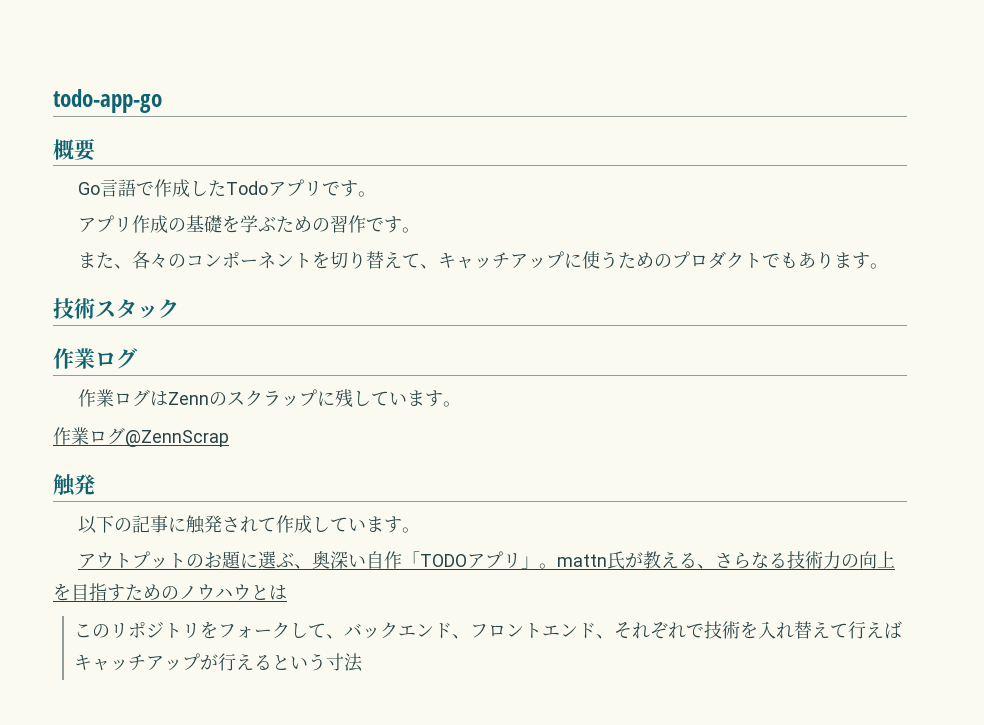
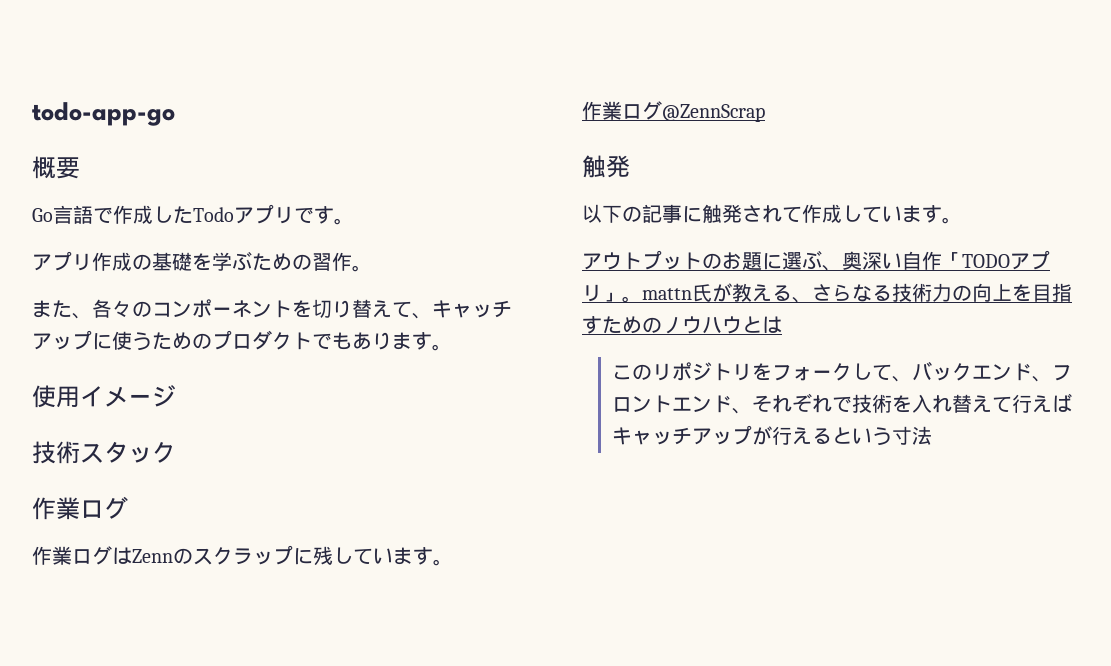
[365,216,402,233] です -> (352, 261) none
(888, 266) none -> [32,385,176,408] // 使用イメージ

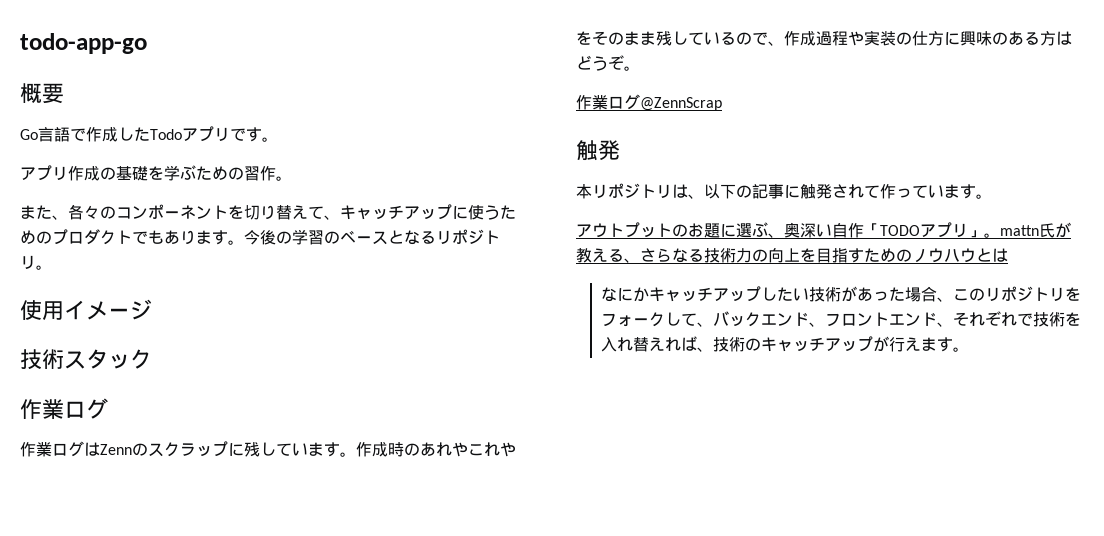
(452, 347) none -> [244,229,500,245] [20,255,52,270] 今後の学習のベースとなるリポジトリ。
(453, 562) none -> [356,442,516,457] [576,30,1072,46] [576,55,640,71] 作成時のあれやこれやをそのまま残しているので、作成過程や実装の仕方に興味のある方はどうぞ。
(630, 166) none -> [576,183,704,199] 本リポジトリは、
[822,204,862,223] 成し -> [896,188,912,198] っ
(782, 325) none -> [600,286,953,302] なにかキャッチアップしたい技術があった場合、
[992,393,1073,413] て行えば -> [664,336,761,352] れば、技術の
[812,426,933,446] るという寸法 -> [920,337,969,352] ます。

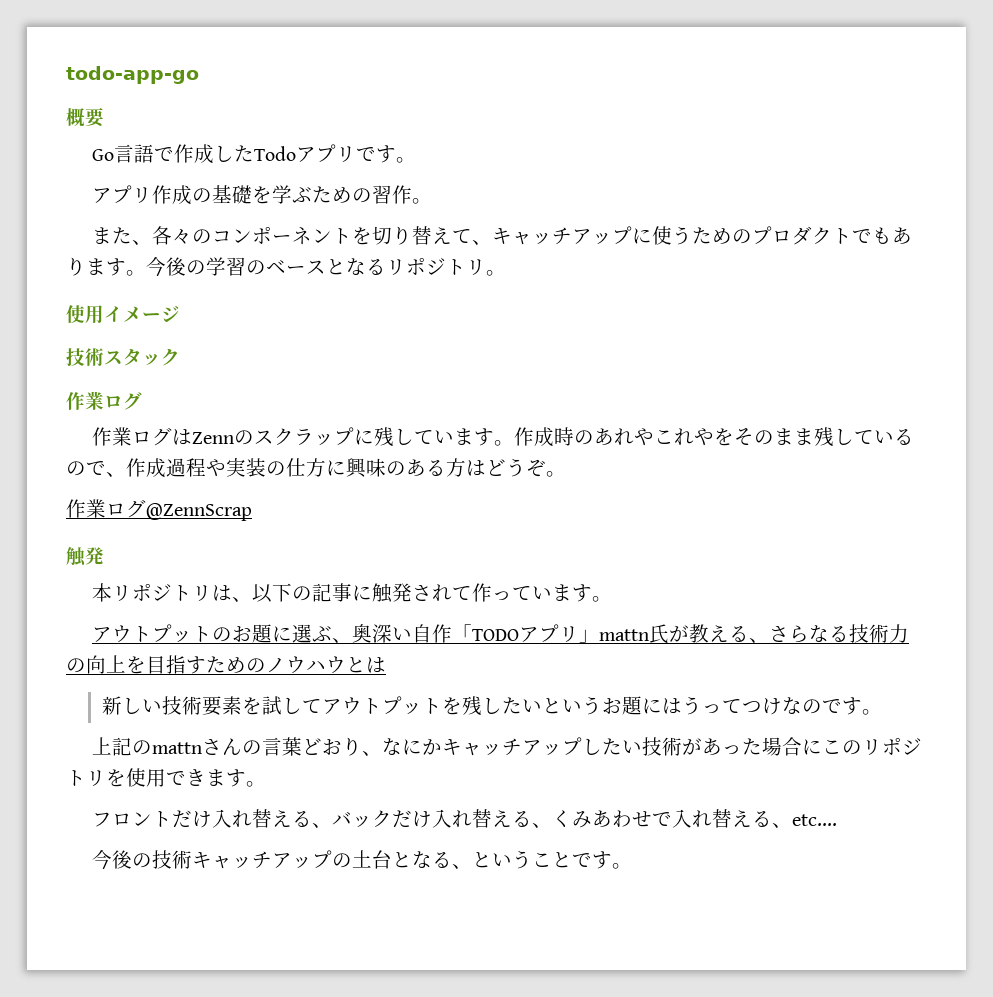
[984,233,1000,238] 。 -> (599, 636) none
(1008, 255) none -> [101,696,882,716] [91,737,382,756] 新しい技術要素を試してアウトプットを残したいというお題にはうってつけなのです。 // 上記のmattnさんの言葉どおり、
[936,297,953,302] 、 -> [801,739,822,755] に
[600,311,1081,327] [600,336,937,352] フォークして、バックエンド、フロントエンド、それぞれで技術を入れ替えれば、技術のキャッチアップが行えま -> [126,768,266,787] [91,809,837,828] [91,850,592,870] 使用できます。 // フロントだけ入れ替える、バックだけ入れ替える、くみあわせで入れ替える、etc.... // 今後の技術キャッチアップの土台となる、ということで

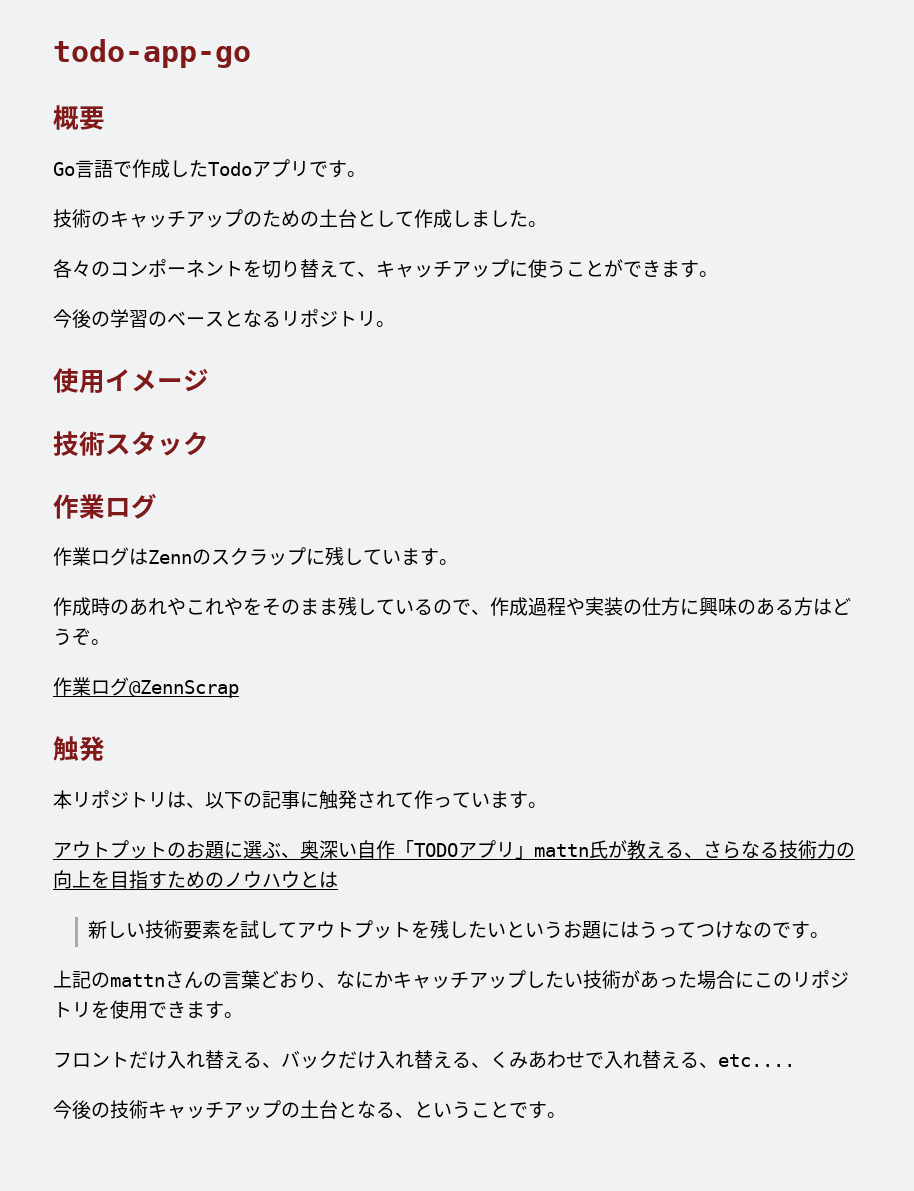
[91,185,432,205] [91,227,152,245] アプリ作成の基礎を学ぶための習作。 // また、 -> [53,209,547,228] 技術のキャッチアップのための土台として作成しました。 //
[691,226,912,245] [66,257,146,276] ためのプロダクトでもあります。 -> [566,259,718,278] ことができます。 //
(514, 443) none -> (458, 562) //

